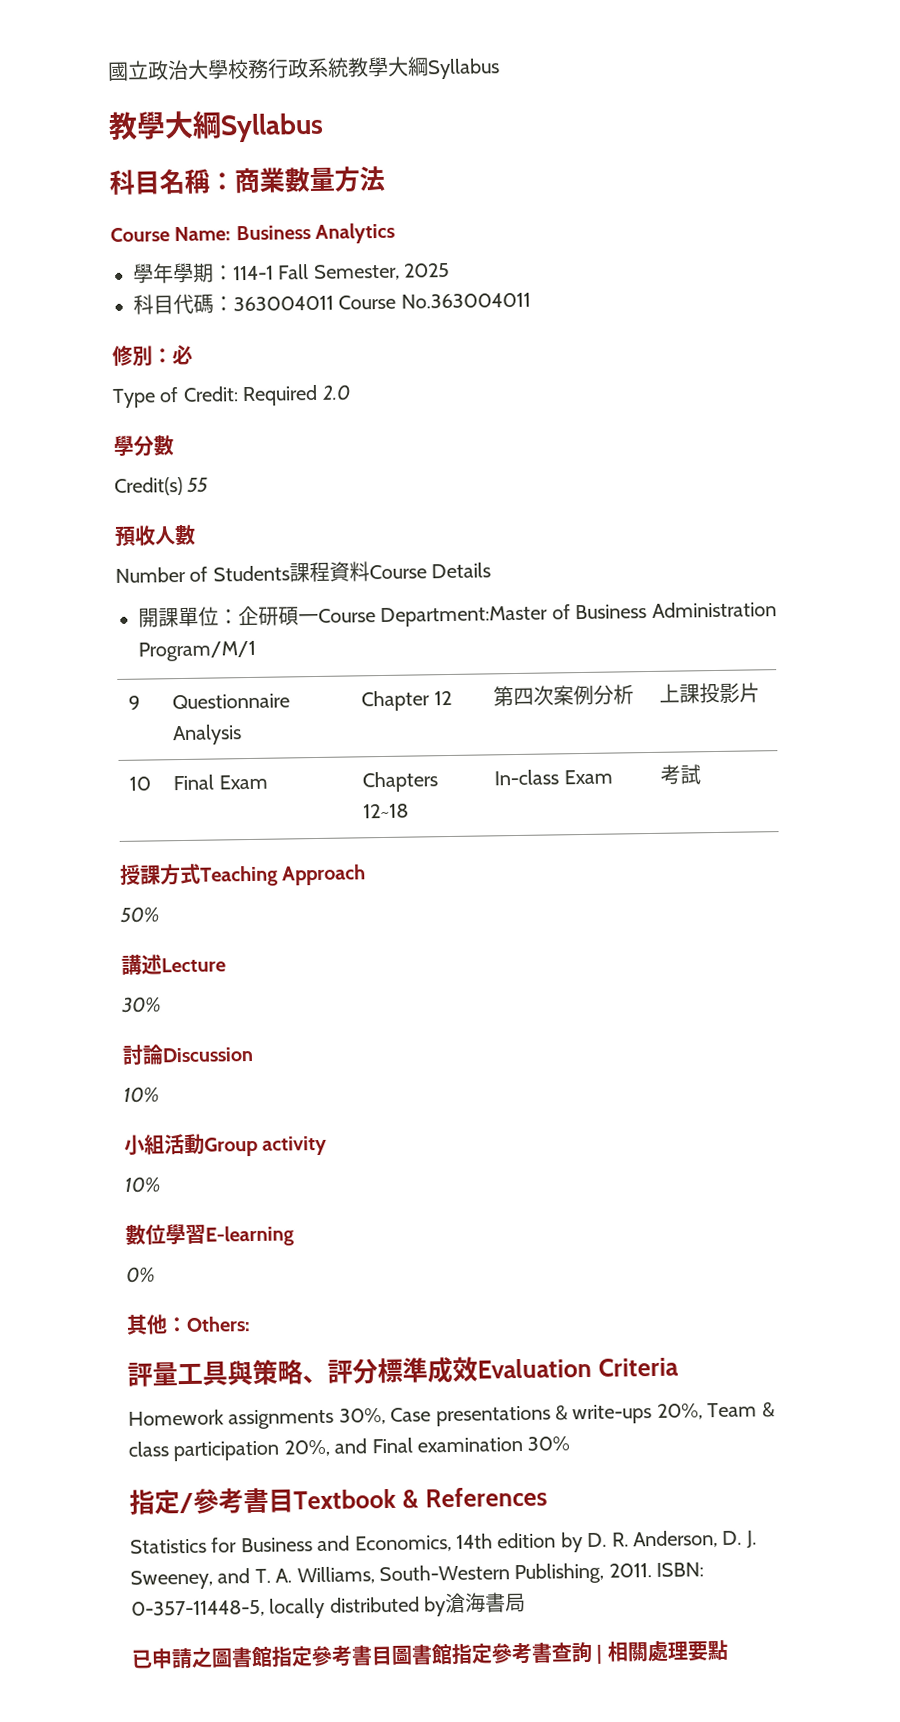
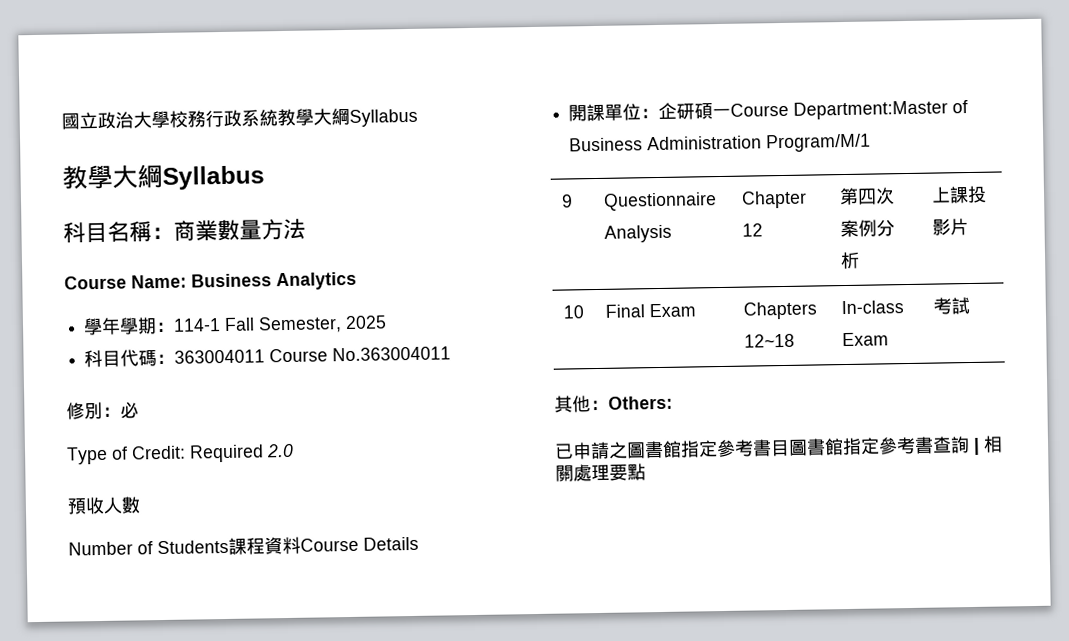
[113,435,174,457] [114,476,209,496] // 學分數 // Credit(s) 55 -> (294, 450) none
[120,863,367,887] [120,906,159,923] [121,954,226,975] [121,996,161,1013] [122,1044,253,1065] [123,1086,159,1103] [124,1133,328,1157] [124,1176,160,1193] [125,1224,294,1247] [126,1266,155,1283] [126,1314,251,1335] [127,1356,679,1387] [128,1402,775,1430] [128,1436,571,1462] [129,1486,548,1515] [130,1530,757,1554] [130,1562,705,1590] [131,1592,527,1619] 授課方式Teaching Approach // 50% // 講述Lecture // 30% // 討論Discussion // 10% // 小組活動Group activity // 10% // 數位學習E-learning // 0% // 其他：Others: // 評量工具與策略、評分標準成效Evaluation Criteria // Homework assignments 30%, Case presentations & write-ups 20%, Team & class participation 20%, and Final examination 30% // 指定/參考書目Textbook & References // Statistics for Business and Economics, 14th edition by D. R. Anderson, D. J. Sweeney, and T. A. Williams, South-Western Publishing, 2011. ISBN: 0-357-11448-5, locally distributed by滄海書局 -> [554,395,673,413] 其他：Others:

